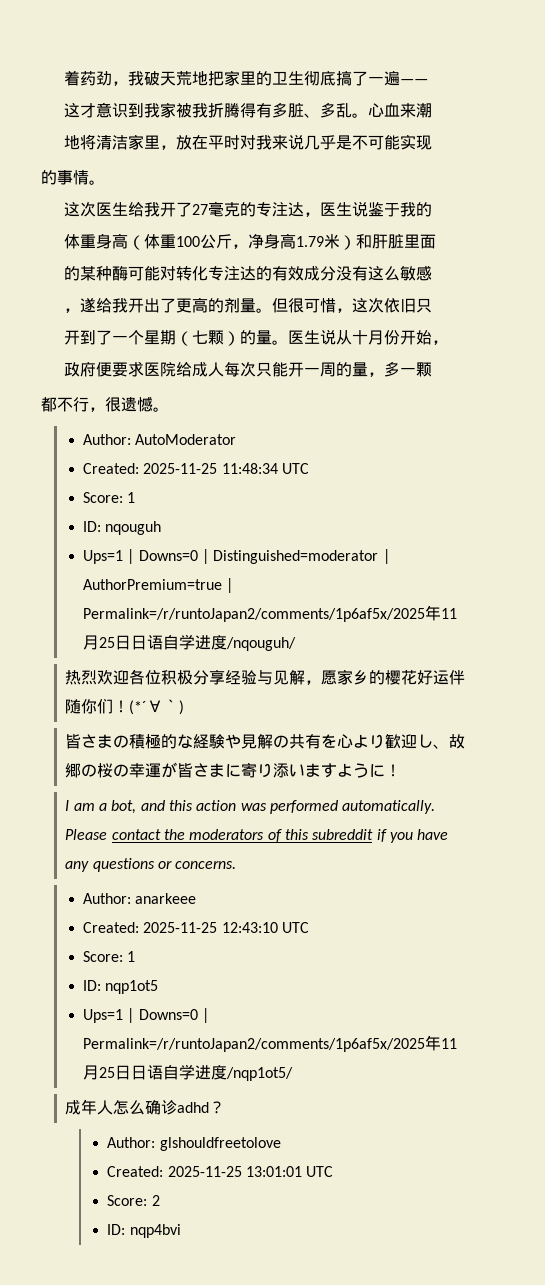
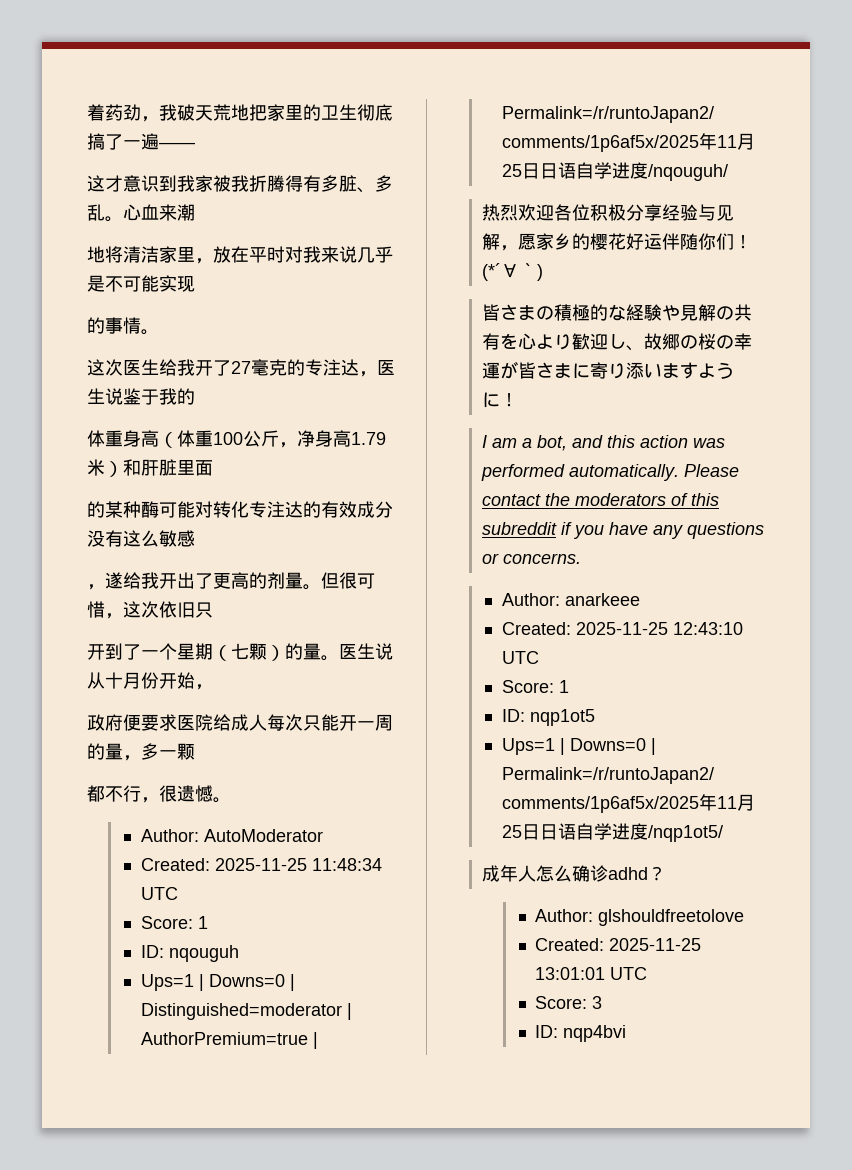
[151,1195,160,1206] 2 -> [592,996,603,1009] 3

